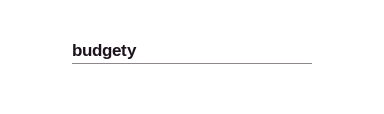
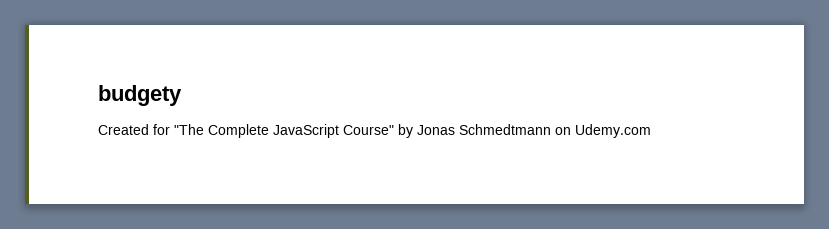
(137, 51) none -> [98,124,651,138] // Created for "The Complete JavaScript Course" by Jonas Schmedtmann on Udemy.com

